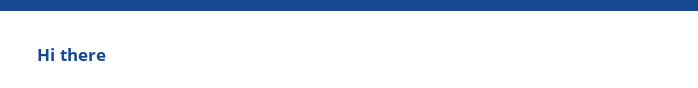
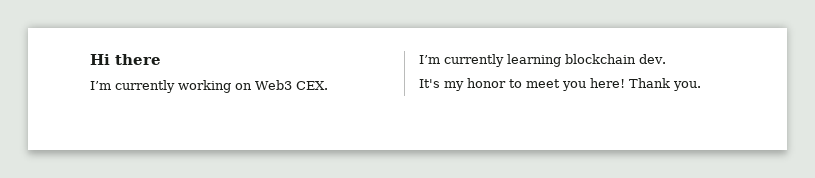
(106, 54) none -> [90,80,328,93] [419,54,666,67] [419,78,701,91] // I’m currently working on Web3 CEX. // I’m currently learning blockchain dev. // It's my honor to meet you here! Thank you.

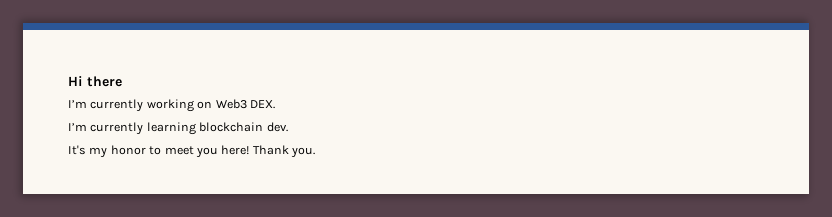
[295,81,328,90] CEX. -> [249,100,275,109] DEX.

